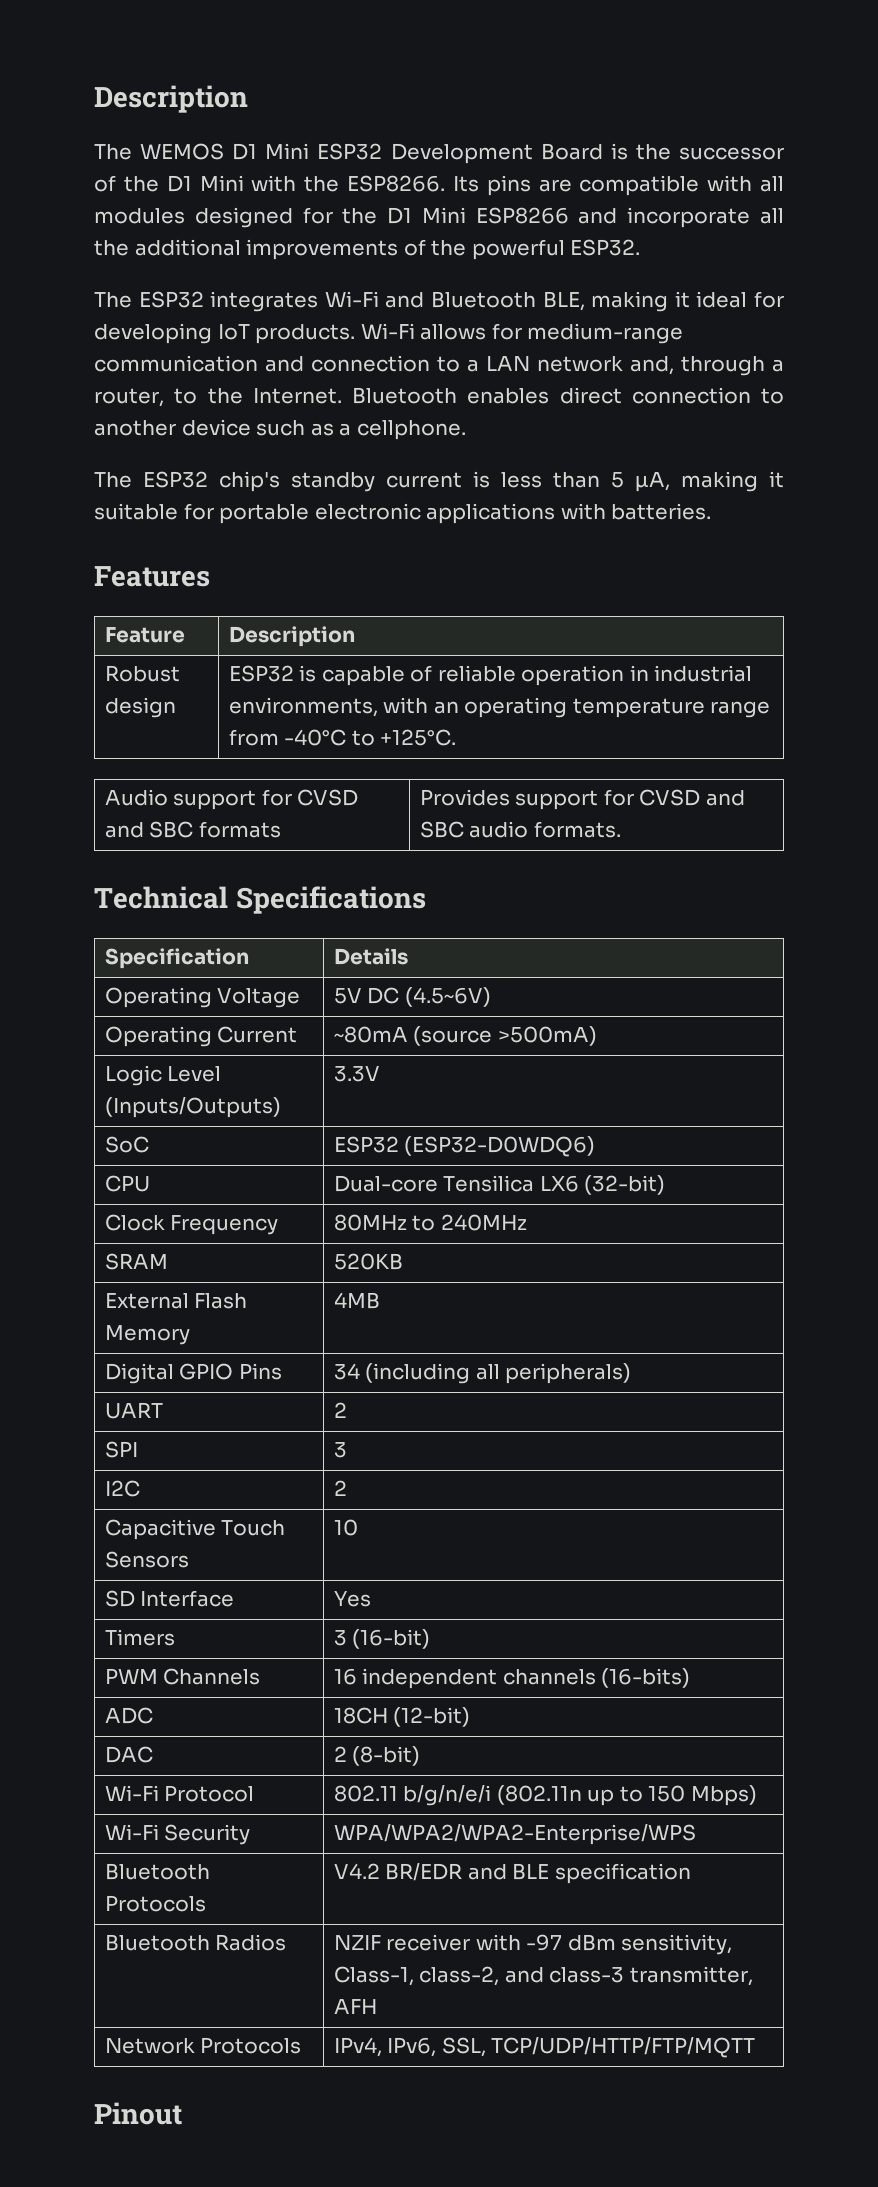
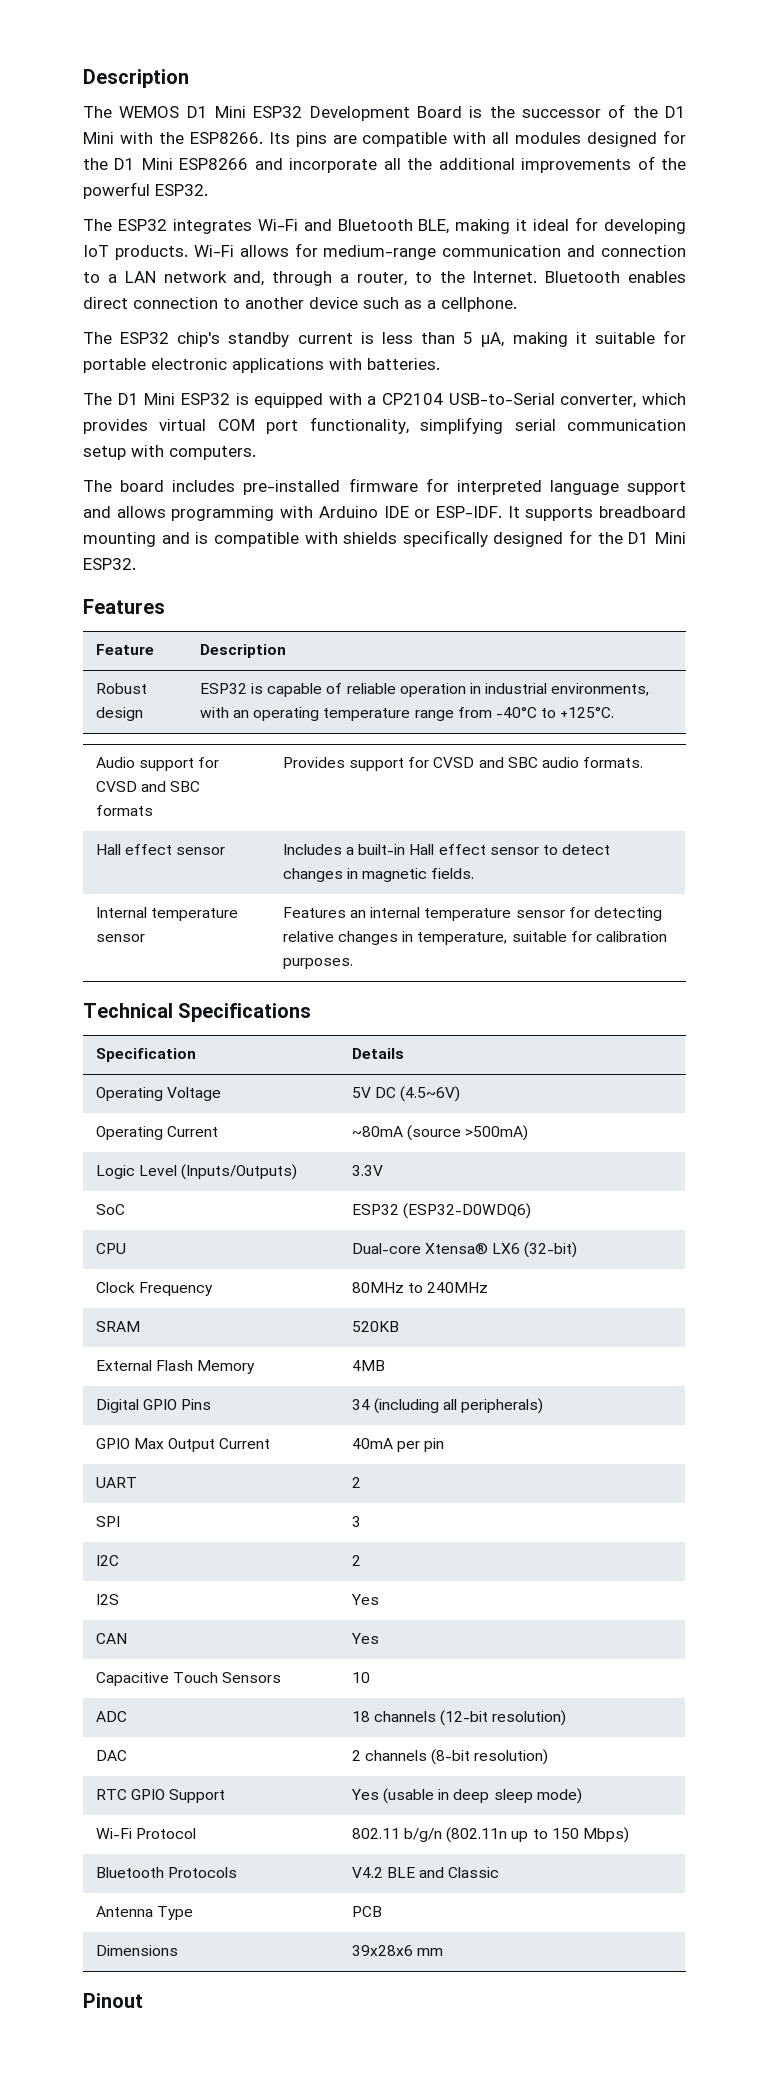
(712, 511) none -> [83,393,686,408] [83,417,686,434] [83,445,256,460] [83,478,686,495] [83,506,686,521] [83,530,686,547] [83,558,136,570] // The D1 Mini ESP32 is equipped with a CP2104 USB-to-Serial converter, which provides virtual COM port functionality, simplifying serial communication setup with computers. // The board includes pre-installed firmware for interpreted language support and allows programming with Arduino IDE or ESP-IDF. It supports breadboard mounting and is compatible with shields specifically designed for the D1 Mini ESP32.
(621, 829) none -> [95,844,226,855] [282,844,611,855] [282,868,475,882] [95,907,238,921] [95,934,145,942] [282,907,662,921] [282,931,667,945] [282,958,353,969] // Hall effect sensor | Includes a built-in Hall effect sensor to detect changes in magnetic fields. // Internal temperature sensor | Features an internal temperature sensor for detecting relative changes in temperature, suitable for calibration purposes.
[443,1175,535,1192] Tensilica -> [424,1243,488,1255] Xtensa®
(632, 1373) none -> [95,1438,271,1452] [351,1438,445,1452] // GPIO Max Output Current | 40mA per pin
(347, 1488) none -> [95,1594,119,1605] [350,1594,379,1605] [95,1633,127,1644] [350,1633,379,1644] // I2S | Yes // CAN | Yes
[104,1590,235,1607] [333,1591,371,1607] [104,1629,175,1646] [333,1629,431,1649] [104,1668,261,1685] [333,1668,691,1689] [104,1707,153,1724] [333,1707,471,1727] [104,1746,153,1763] [333,1746,421,1766] SD Interface | Yes // Timers | 3 (16-bit) // PWM Channels | 16 independent channels (16-bits) // ADC | 18CH (12-bit) // DAC | 2 (8-bit) -> [95,1711,127,1722] [351,1710,567,1726] [95,1750,127,1761] [351,1749,549,1765] [95,1789,226,1803] [350,1788,582,1804] ADC | 18 channels (12-bit resolution) // DAC | 2 channels (8-bit resolution) // RTC GPIO Support | Yes (usable in deep sleep mode)
[403,1785,492,1806] b/g/n/e/i -> [403,1828,442,1842] b/g/n
[104,1824,251,1845] [333,1824,696,1845] // Wi-Fi Security | WPA/WPA2/WPA2-Enterprise/WPS -> (629, 1835) none
[385,1863,691,1884] [104,1934,287,1951] [333,1934,733,1955] [333,1966,753,1986] [333,1999,377,2014] [104,2037,302,2054] [333,2037,756,2058] BR/EDR and BLE specification // Bluetooth Radios | NZIF receiver with -97 dBm sensitivity, Class-1, class-2, and class-3 transmitter, AFH // Network Protocols | IPv4, IPv6, SSL, TCP/UDP/HTTP/FTP/MQTT -> [386,1867,500,1878] [95,1906,193,1920] [351,1906,382,1917] [95,1945,178,1956] [351,1945,443,1956] BLE and Classic // Antenna Type | PCB // Dimensions | 39x28x6 mm

